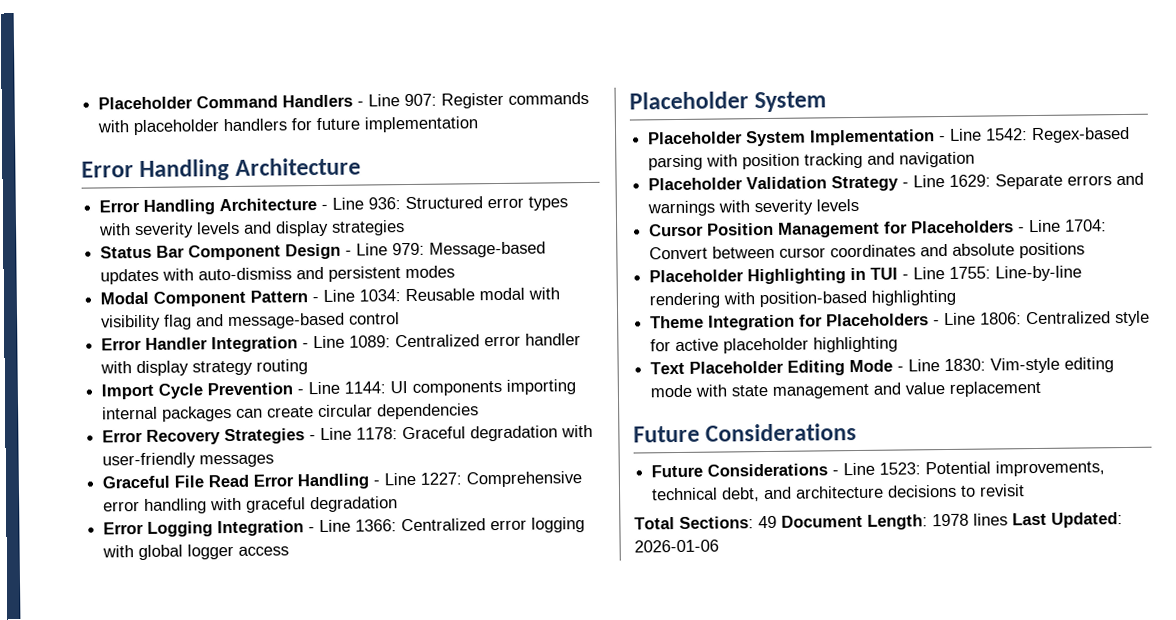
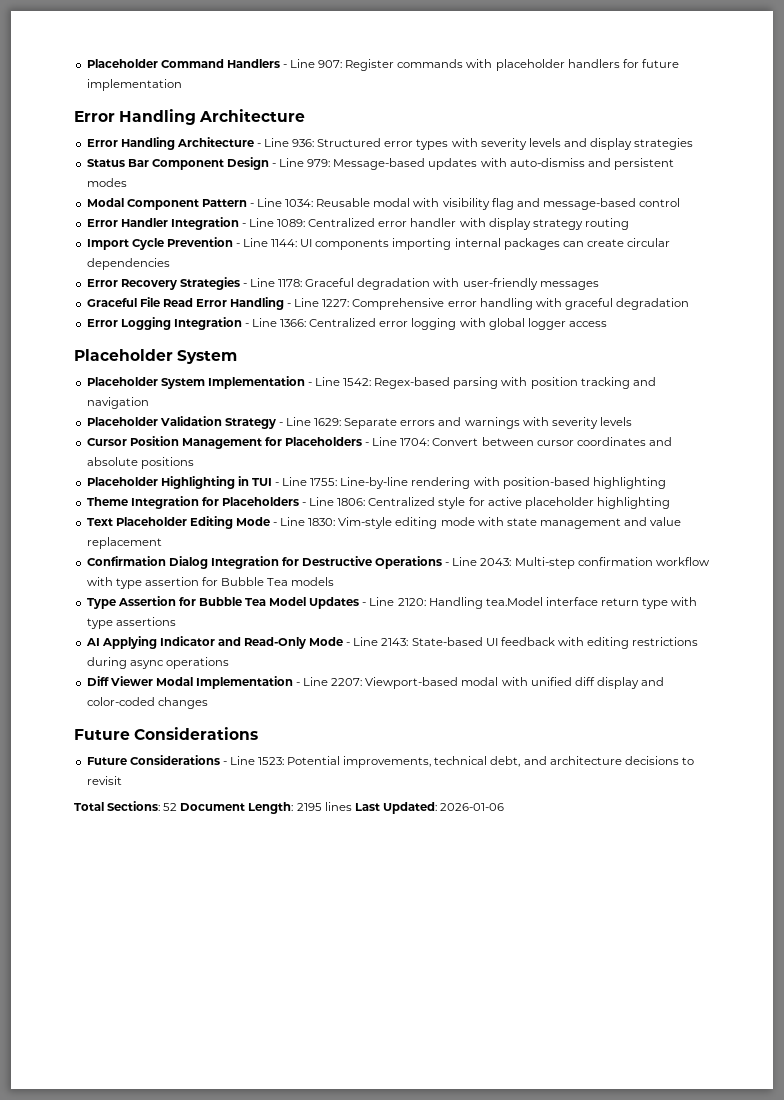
(1042, 388) none -> [86,556,710,569] [86,577,335,589] [86,596,698,609] [86,617,176,629] [85,636,699,649] [86,657,229,669] [86,676,665,689] [86,697,208,709] // Confirmation Dialog Integration for Destructive Operations - Line 2043: Multi-step confirmation workflow with type assertion for Bubble Tea models // Type Assertion for Bubble Tea Model Updates - Line 2120: Handling tea.Model interface return type with type assertions // AI Applying Indicator and Read-Only Mode - Line 2143: State-based UI feedback with editing restrictions during async operations // Diff Viewer Modal Implementation - Line 2207: Viewport-based modal with unified diff display and color-coded changes
[758,515,777,529] 49 -> [163,803,178,811] 52
[932,513,969,527] 1978 -> [296,803,322,811] 2195

